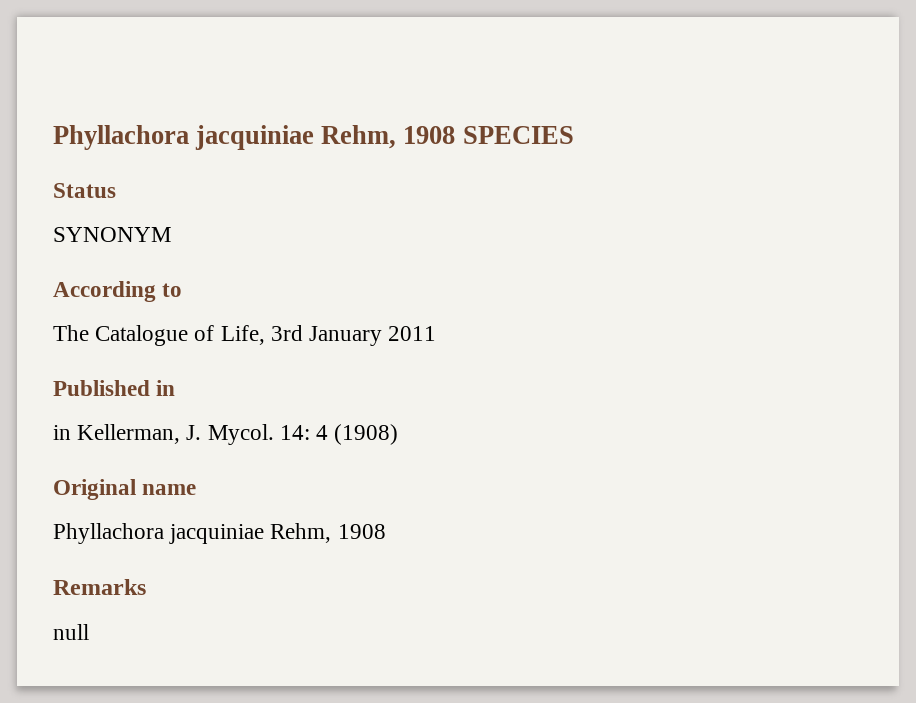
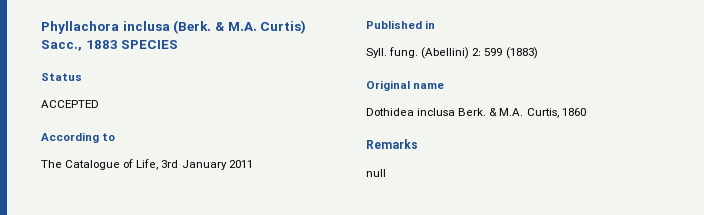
[53,125,456,150] Phyllachora jacquiniae Rehm, 1908 -> [41,20,307,34] [41,40,118,51] Phyllachora inclusa (Berk. & M.A. Curtis) Sacc., 1883
[53,227,171,242] SYNONYM -> [41,100,99,108] ACCEPTED
[53,424,399,445] [53,479,197,500] [53,523,386,544] in Kellerman, J. Mycol. 14: 4 (1908) // Original name // Phyllachora jacquiniae Rehm, 1908 -> [366,47,538,59] [366,80,445,91] [366,108,586,118] Syll. fung. (Abellini) 2: 599 (1883) // Original name // Dothidea inclusa Berk. & M.A. Curtis, 1860

